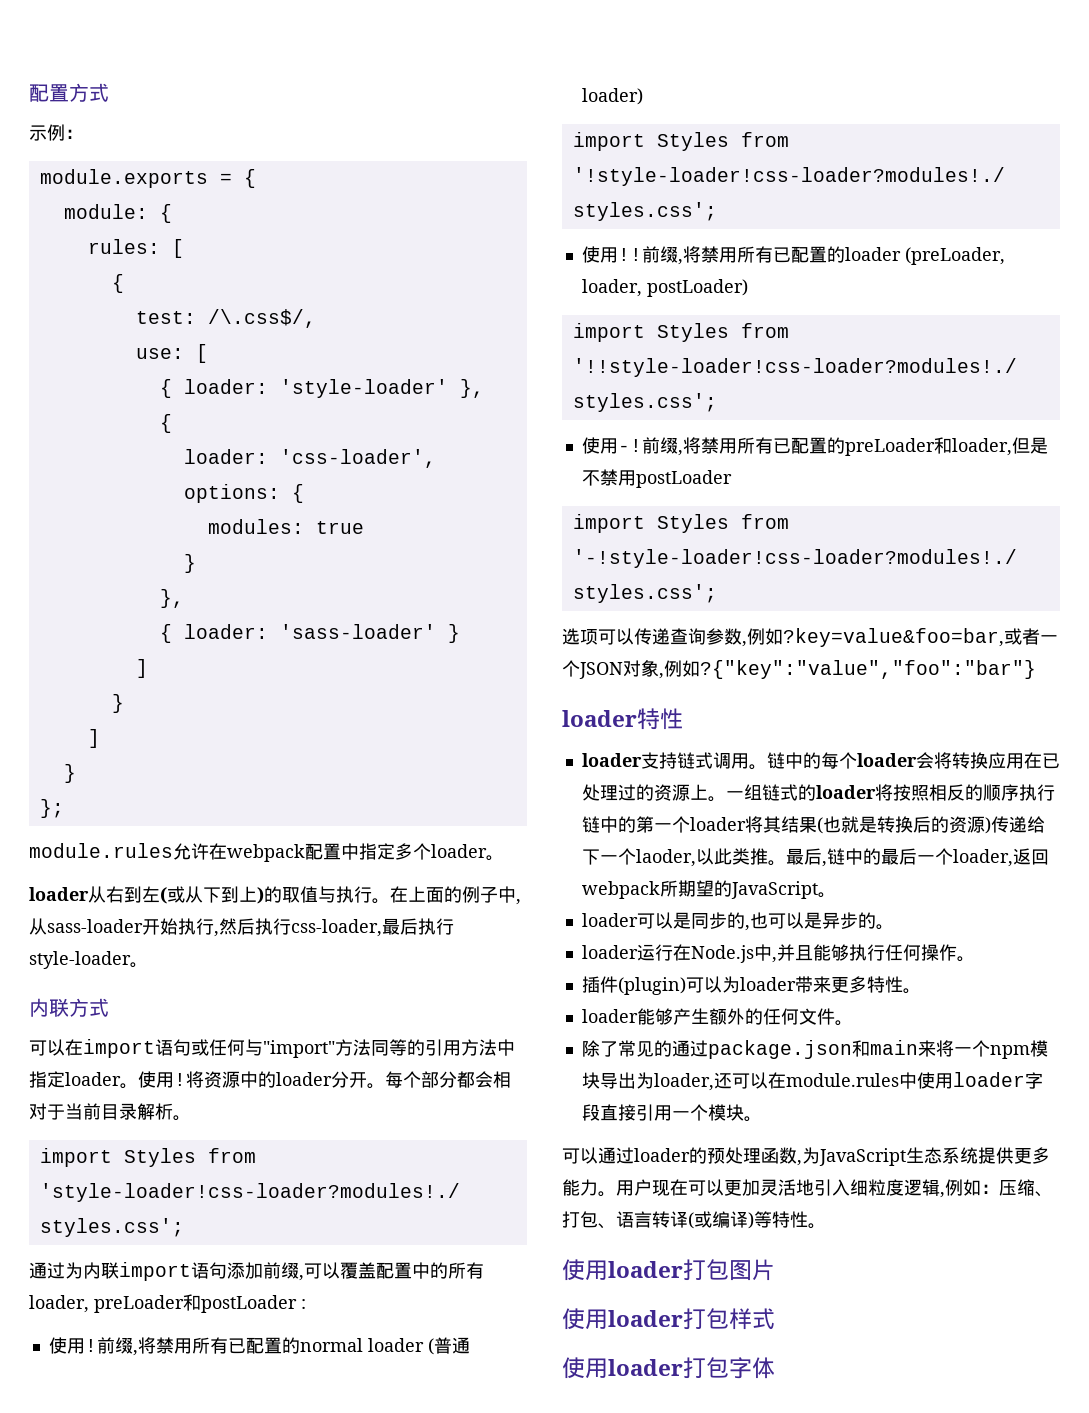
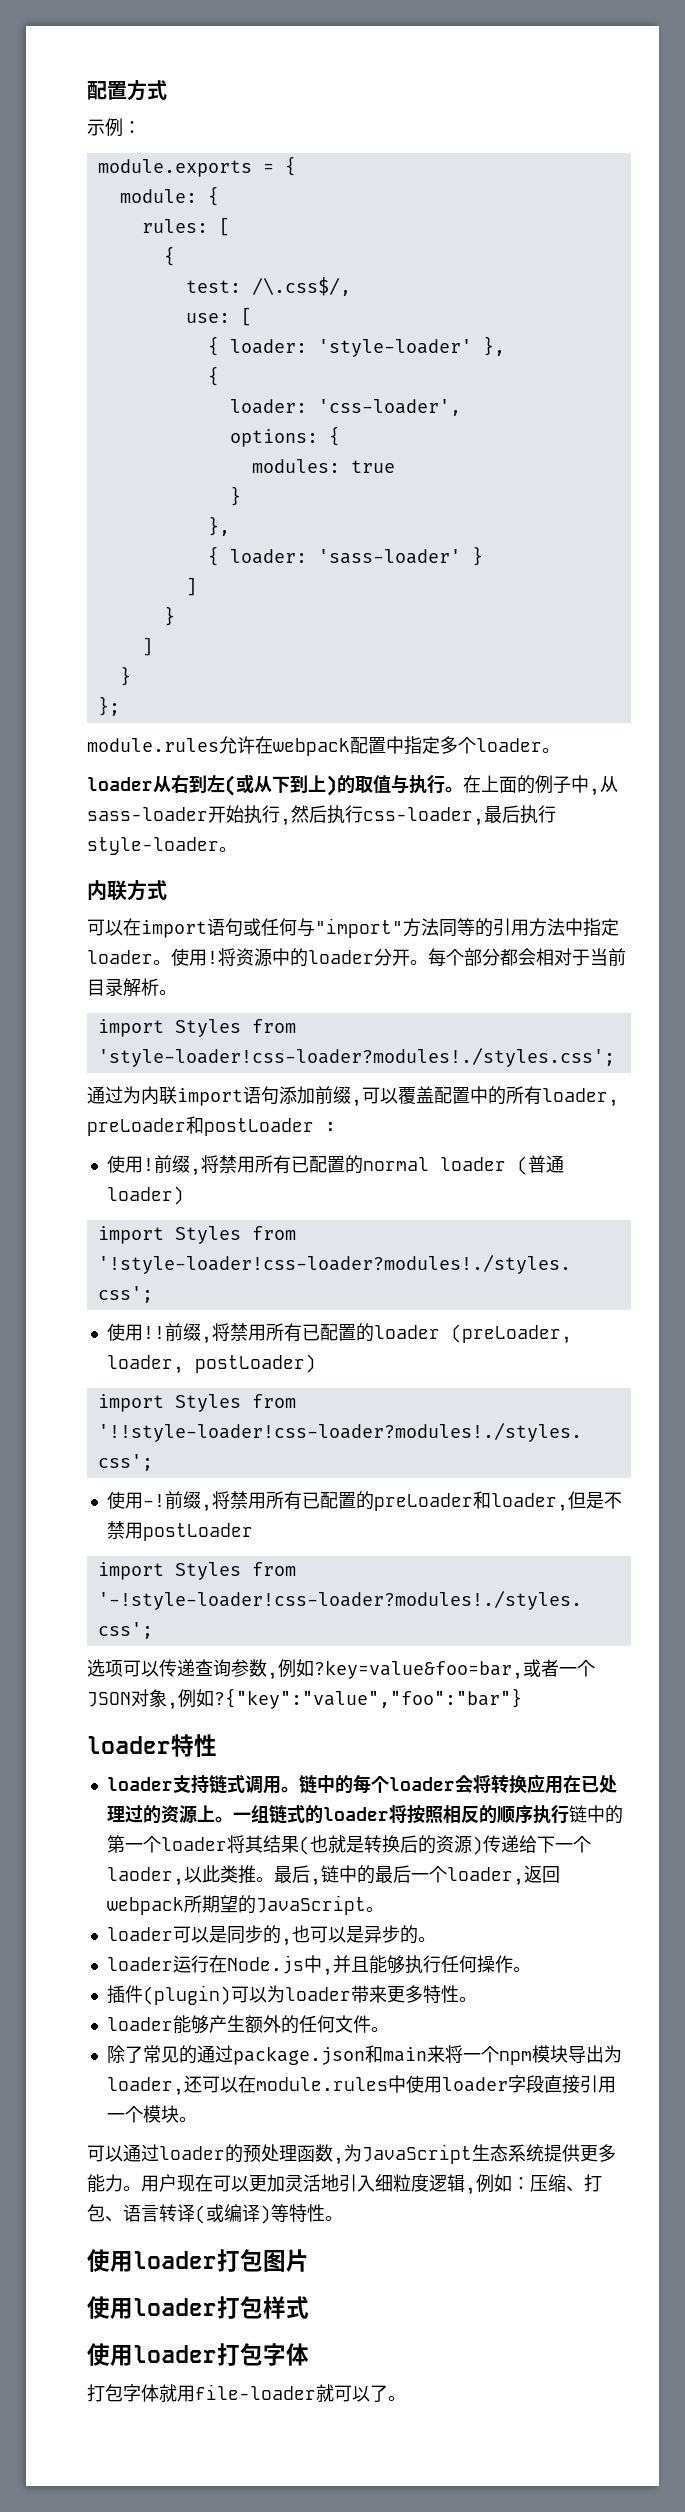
(775, 1368) none -> [87,2384,406,2402] // 打包字体就用file-loader就可以了。

